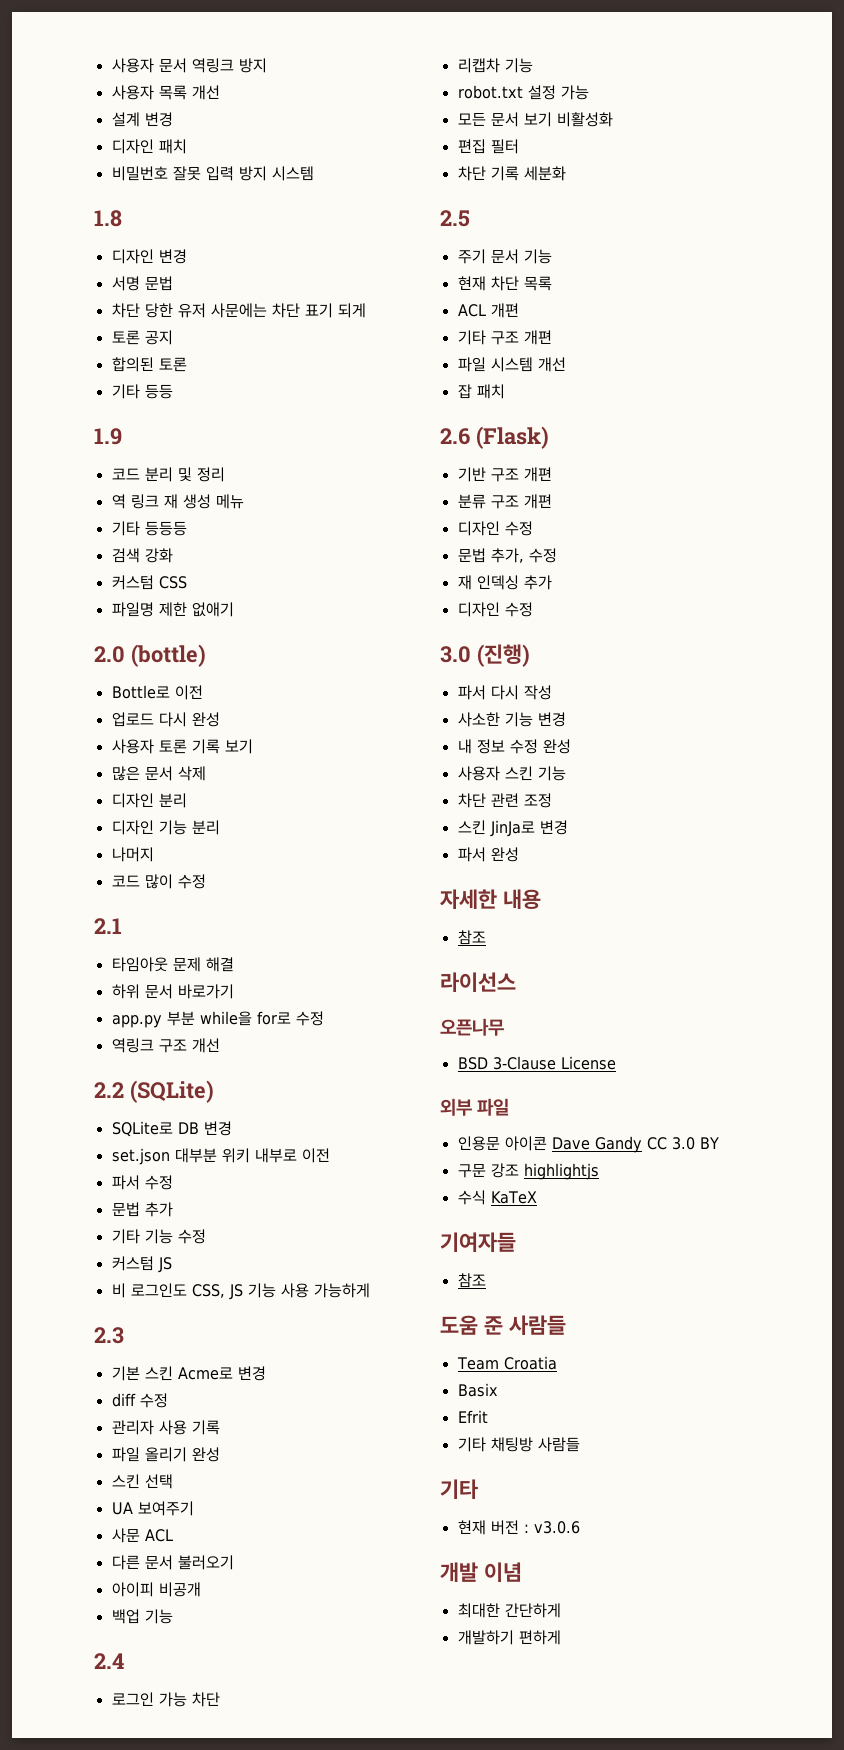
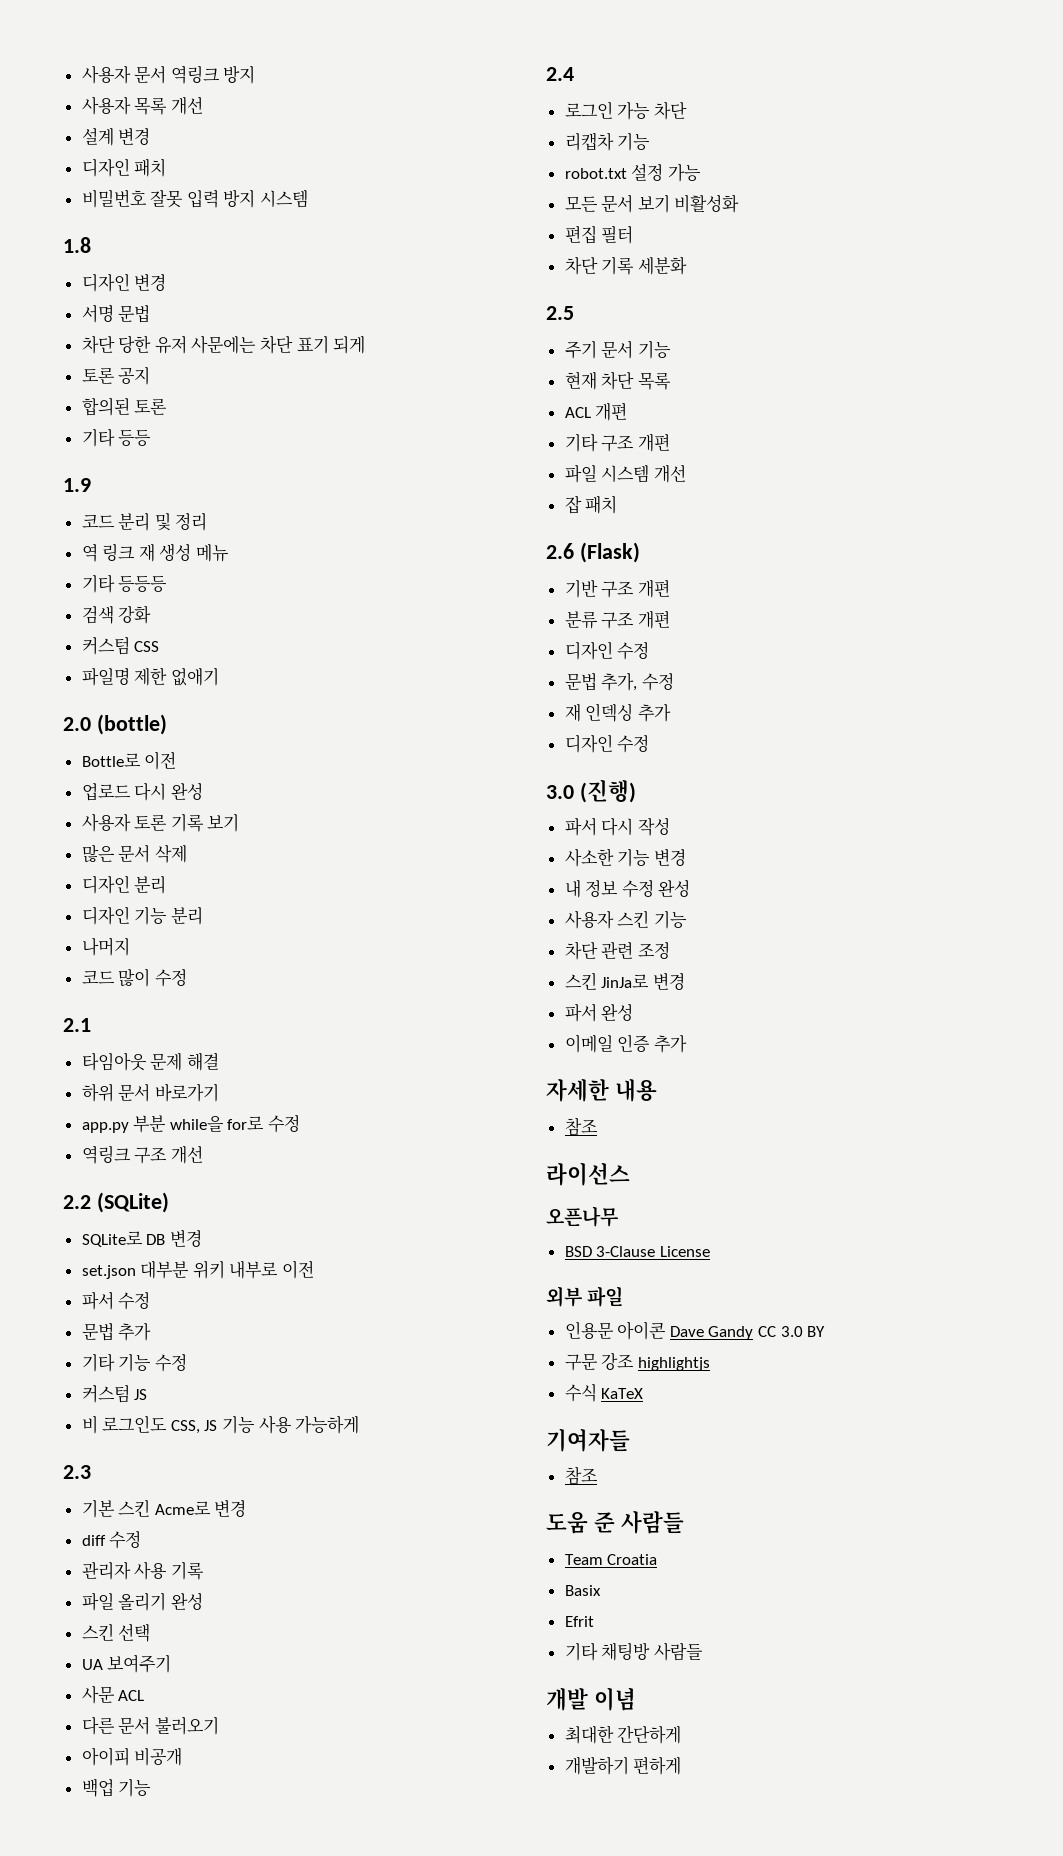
(519, 854) none -> [564,1034,687,1053] // 이메일 인증 추가
[440,1479,478,1499] [457,1520,580,1535] // 기타 // 현재 버전 : v3.0.6 -> (703, 1651) none

